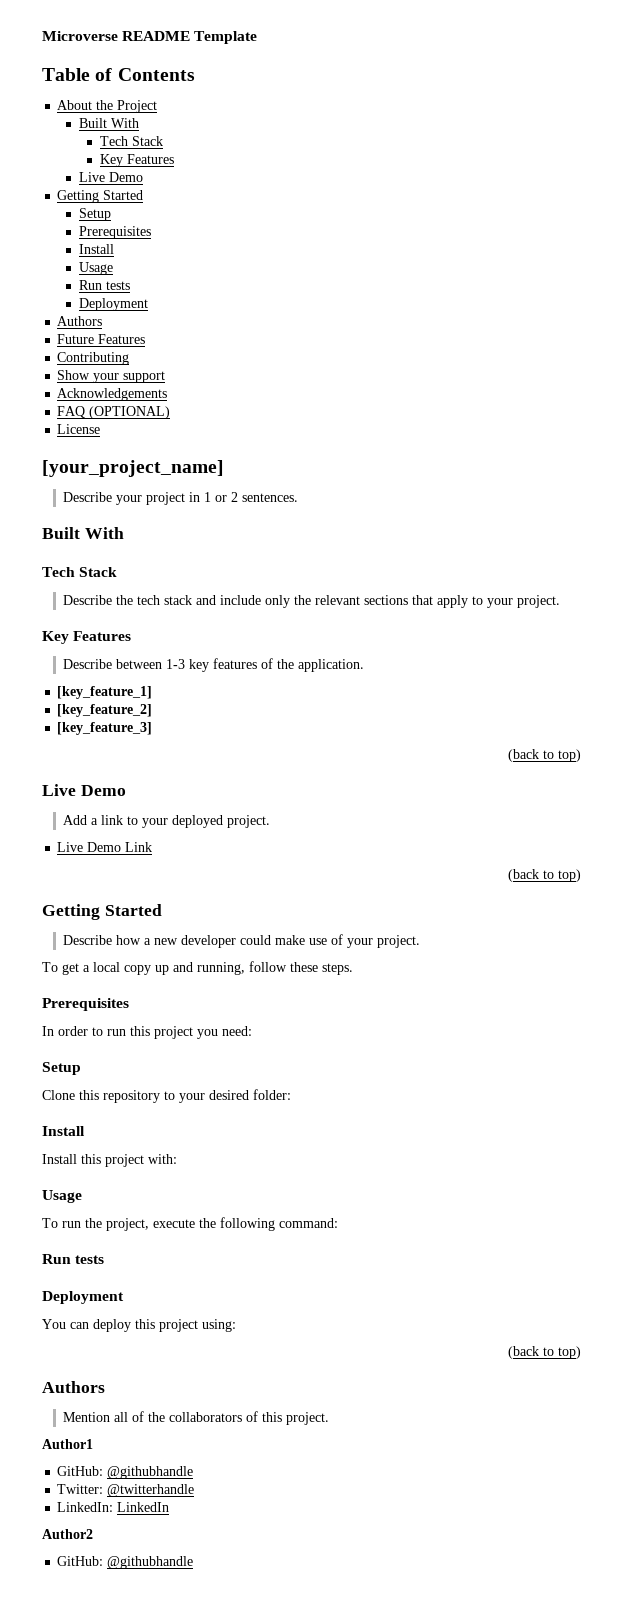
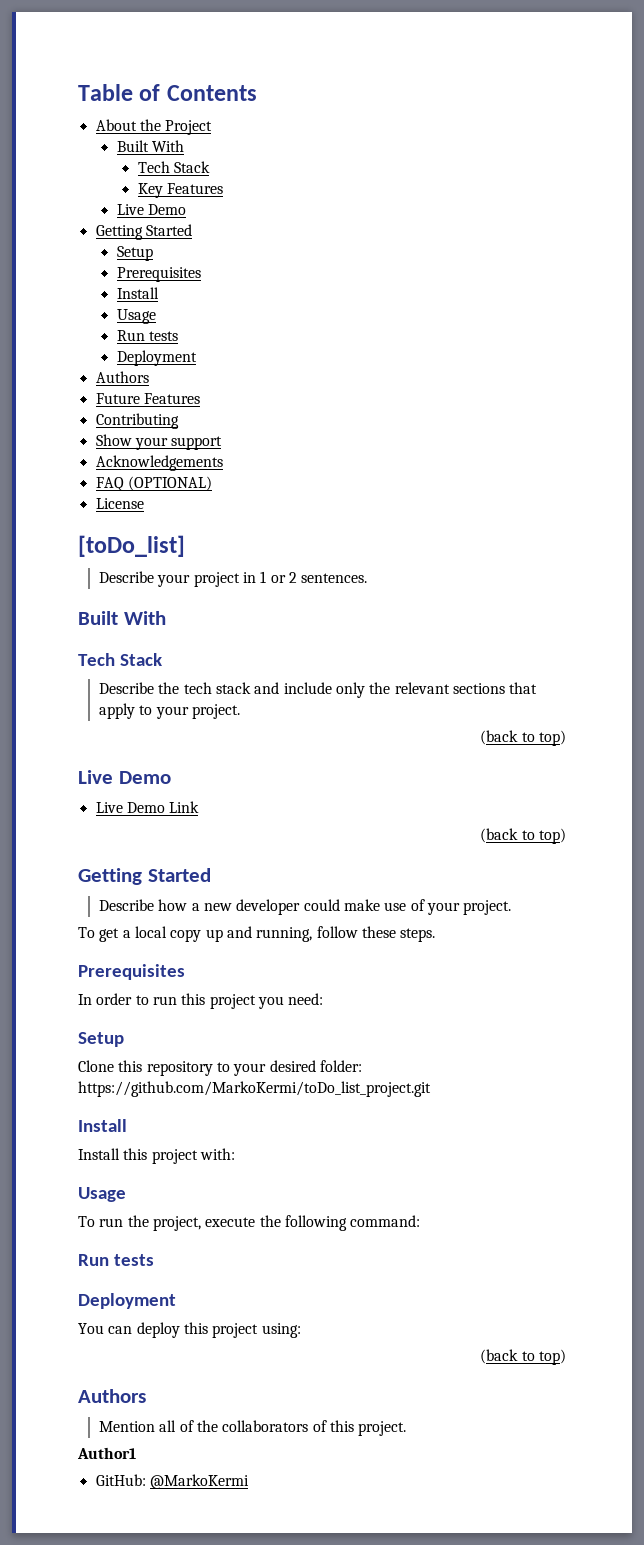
[42,31,258,44] Microverse README Template // -> (78, 92) none
[42,460,224,477] [your_project_name] -> [78,535,185,557] [toDo_list]
[42,631,132,644] [63,658,365,672] [57,686,153,699] [57,704,153,717] [57,722,153,735] // Key Features // Describe between 1-3 key features of the application. // [key_feature_1] // [key_feature_2] // [key_feature_3] -> (241, 711) none
[63,815,271,828] // Add a link to your deployed project. -> (171, 777) none
(291, 1094) none -> [78,1081,431,1097] https://github.com/MarkoKermi/toDo_list_project.git
[107,1466,194,1479] [57,1484,195,1497] [57,1502,170,1512] [42,1529,93,1539] [57,1556,194,1569] @githubhandle // Twitter: @twitterhandle // LinkedIn: LinkedIn // Author2 // GitHub: @githubhandle -> [149,1474,249,1489] @MarkoKermi

